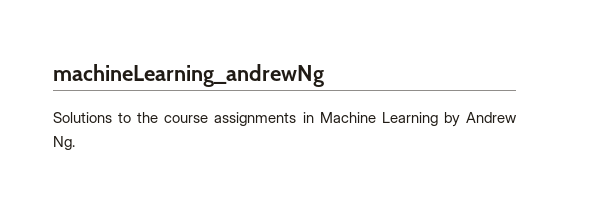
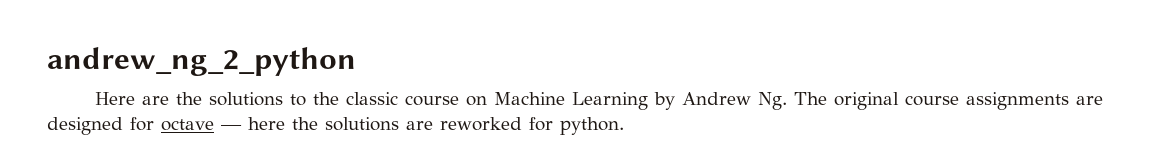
[53,64,324,87] [53,112,314,126] machineLearning_andrewNg // Solutions to the course assignments in -> [47,47,356,76] [95,92,488,106] andrew_ng_2_python // Here are the solutions to the classic course on
(75, 143) none -> [794,92,1104,110] [47,117,624,135] The original course assignments are designed for octave — here the solutions are reworked for python.

